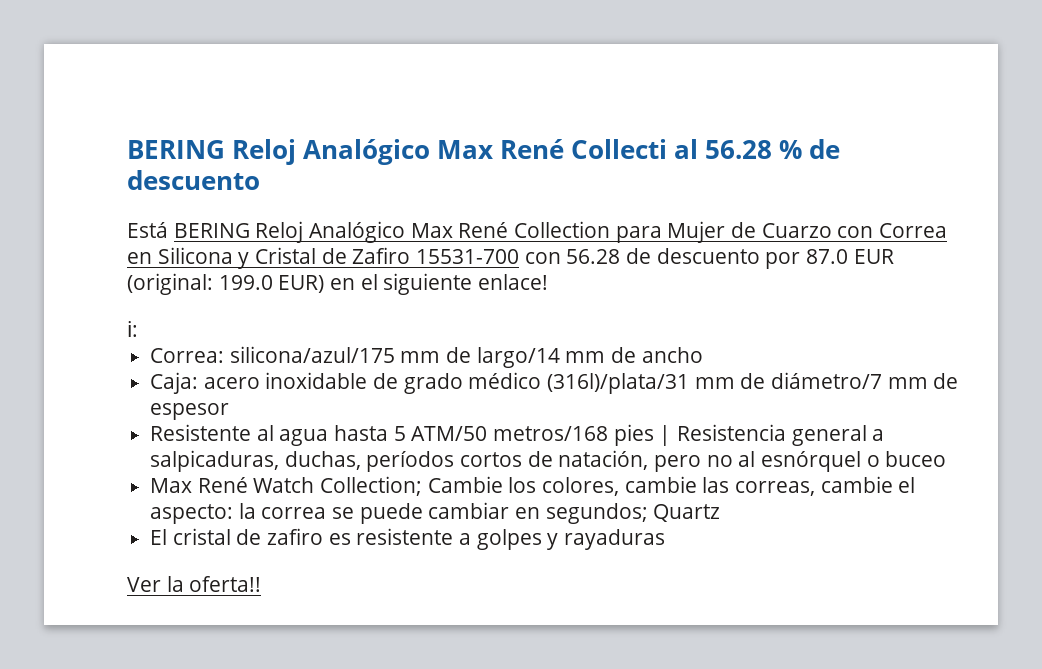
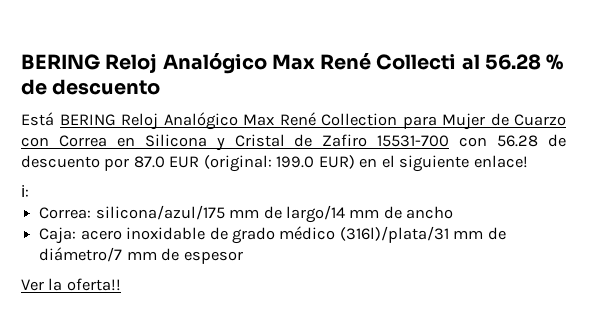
[150,424,885,446] [150,450,947,472] [150,476,916,496] [150,502,721,524] [150,528,666,550] // Resistente al agua hasta 5 ATM/50 metros/168 pies | Resistencia general a salpicaduras, duchas, períodos cortos de natación, pero no al esnórquel o buceo // Max René Watch Collection; Cambie los colores, cambie las correas, cambie el aspecto: la correa se puede cambiar en segundos; Quartz // El cristal de zafiro es resistente a golpes y rayaduras -> (243, 257) none

